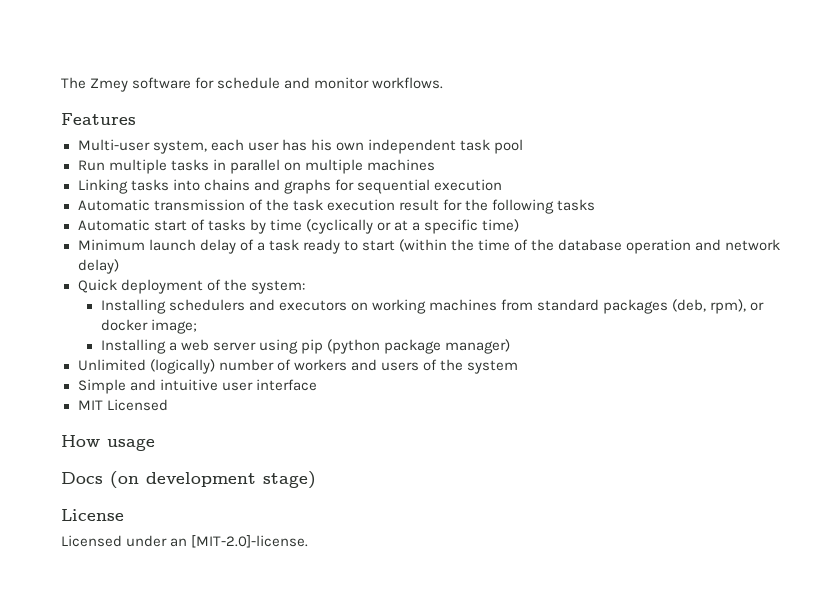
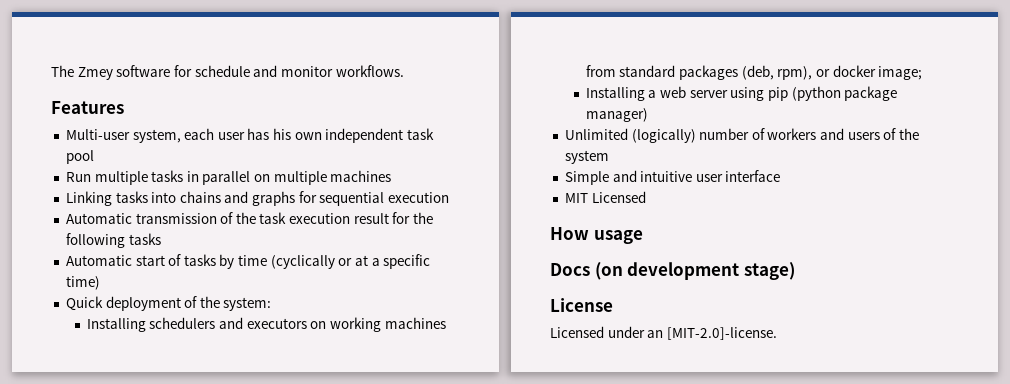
[77,239,781,254] [77,259,119,274] // Minimum launch delay of a task ready to start (within the time of the database operation and network delay) -> (100, 283) none

